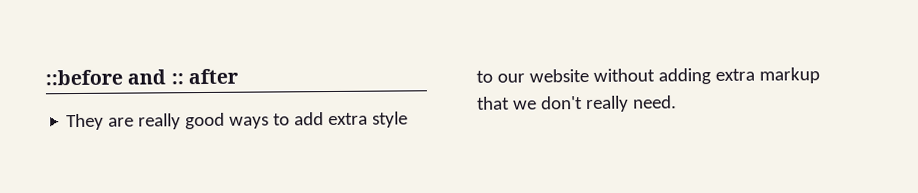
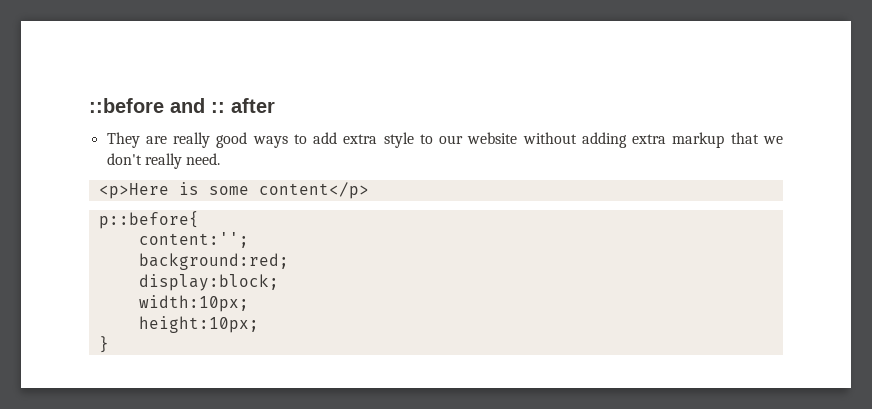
(678, 102) none -> [98,182,369,199] [98,211,199,229] [138,232,249,248] [138,253,289,270] [138,274,279,291] [138,295,249,312] [138,316,259,333] [98,336,109,353] // <p>Here is some content</p> // p::before{ // content:''; // background:red; // display:block; // width:10px; // height:10px; // }

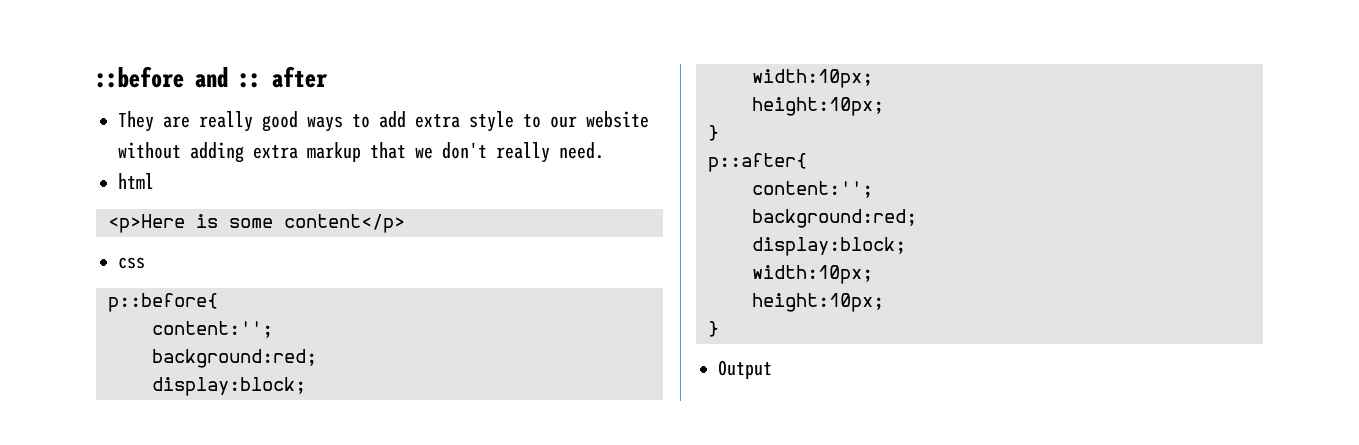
(221, 159) none -> [118,173,154,189] // html
(369, 190) none -> [118,257,145,269] // css
(109, 344) none -> [708,153,807,172] [752,181,873,198] [752,209,917,228] [752,237,906,256] [752,265,873,284] [752,293,884,312] [708,321,719,337] [718,360,772,379] // p::after{ // content:''; // background:red; // display:block; // width:10px; // height:10px; // } // Output

